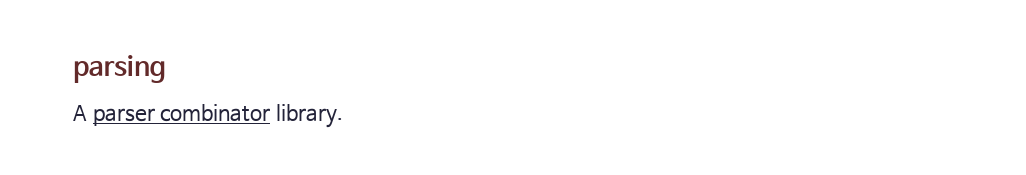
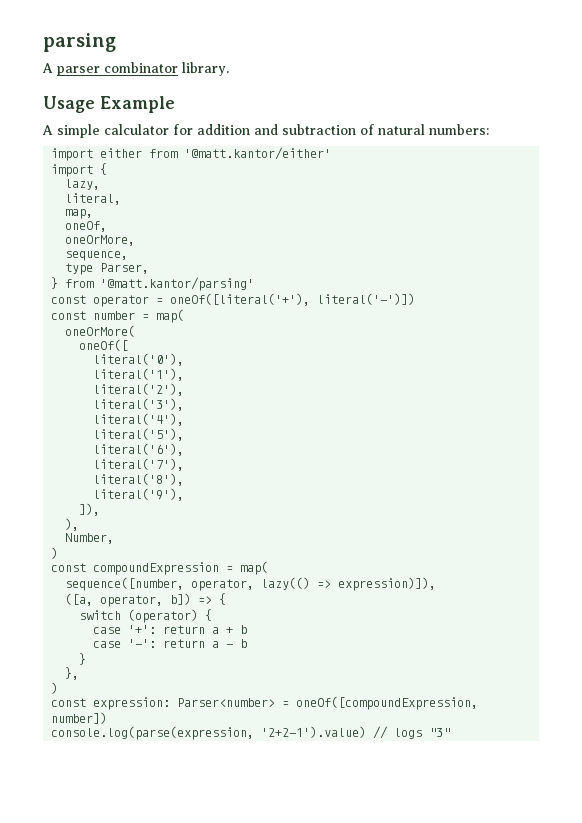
(343, 116) none -> [43,96,175,113] [42,124,489,138] [51,147,332,161] [51,163,108,177] [65,179,101,190] [65,193,122,205] [65,209,94,219] [65,221,108,232] [65,235,136,246] [65,251,129,261] [65,263,150,275] [51,277,255,291] [51,293,416,307] [51,309,185,323] [65,325,136,337] [79,339,129,351] [93,353,185,366] [93,368,185,381] [93,383,185,396] [93,398,185,411] [93,413,185,426] [93,428,185,441] [93,443,185,456] [93,458,185,471] [93,473,185,486] [93,488,185,501] [79,503,101,516] [65,518,80,531] [65,533,115,544] [51,547,59,559] [51,561,269,575] [65,577,437,591] [65,593,227,607] [79,609,213,623] [93,625,248,634] [93,639,248,648] [79,653,87,665] [65,667,80,680] [51,682,59,694] [51,696,479,710] [51,712,108,724] [51,726,451,740] // Usage Example // A simple calculator for addition and subtraction of natural numbers: // import either from '@matt.kantor/either' // import { // lazy, // literal, // map, // oneOf, // oneOrMore, // sequence, // type Parser, // } from '@matt.kantor/parsing' // const operator = oneOf([literal('+'), literal('-')]) // const number = map( // oneOrMore( // oneOf([ // literal('0'), // literal('1'), // literal('2'), // literal('3'), // literal('4'), // literal('5'), // literal('6'), // literal('7'), // literal('8'), // literal('9'), // ]), // ), // Number, // ) // const compoundExpression = map( // sequence([number, operator, lazy(() => expression)]), // ([a, operator, b]) => { // switch (operator) { // case '+': return a + b // case '-': return a - b // } // }, // ) // const expression: Parser<number> = oneOf([compoundExpression, number]) // console.log(parse(expression, '2+2-1').value) // logs "3"

